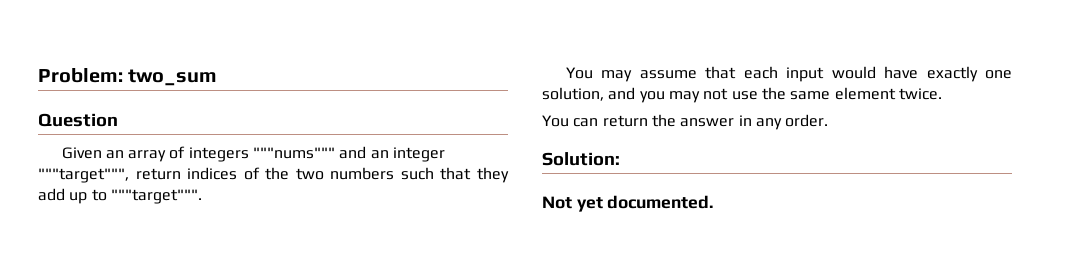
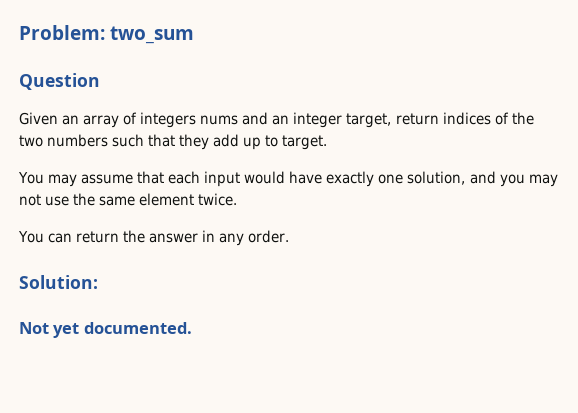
[253,147,336,159] """nums""" -> [200,115,239,125] nums
[38,168,129,183] """target""", -> [346,113,392,128] target,
[110,189,202,204] """target""". -> [282,135,328,150] target.

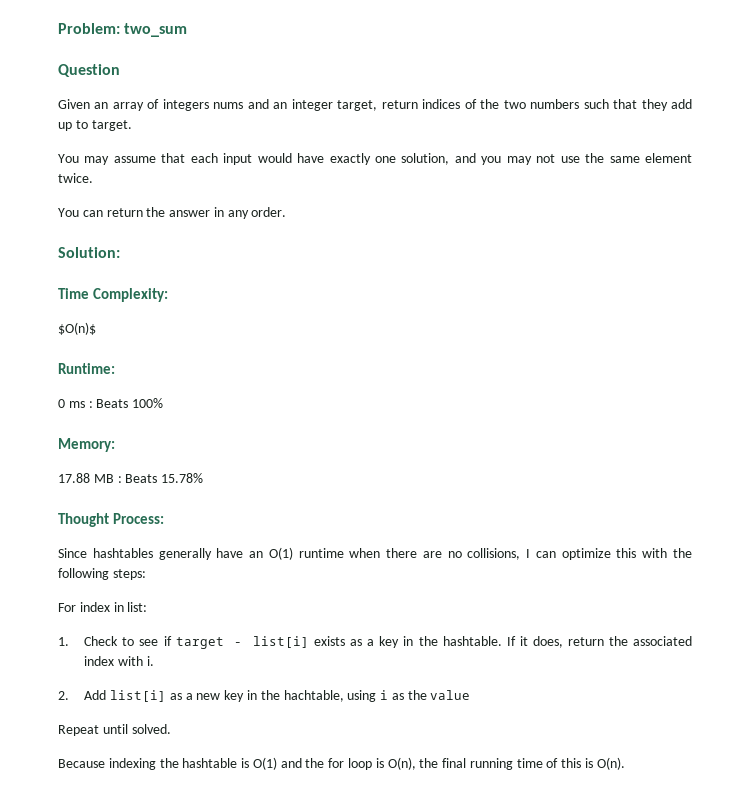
[19,322,192,338] Not yet documented. -> [58,288,168,302] [58,322,96,335] [58,363,115,374] [58,398,164,408] [58,438,115,452] [58,473,204,483] [58,513,164,527] [58,547,692,560] [58,568,146,580] [58,602,148,612] [58,636,693,649] [84,656,154,666] [58,690,471,702] [58,724,171,736] [58,757,625,770] Time Complexity: // $O(n)$ // Runtime: // 0 ms : Beats 100% // Memory: // 17.88 MB : Beats 15.78% // Thought Process: // Since hashtables generally have an O(1) runtime when there are no collisions, I can optimize this with the following steps: // For index in list: // 1. Check to see if target - list[i] exists as a key in the hashtable. If it does, return the associated index with i. // 2. Add list[i] as a new key in the hachtable, using i as the value // Repeat until solved. // Because indexing the hashtable is O(1) and the for loop is O(n), the final running time of this is O(n).

